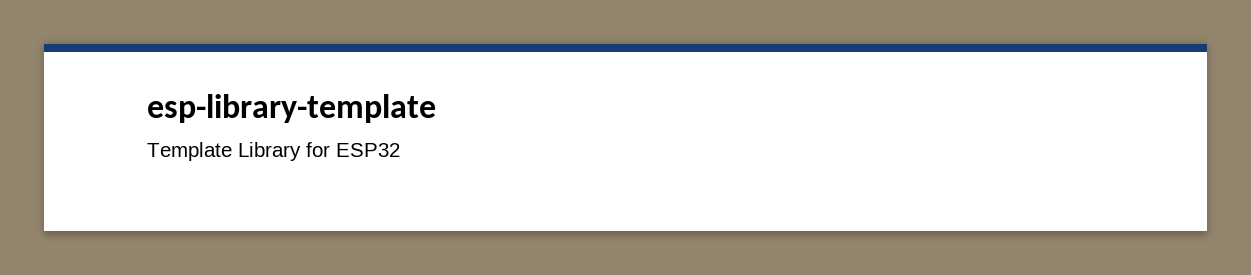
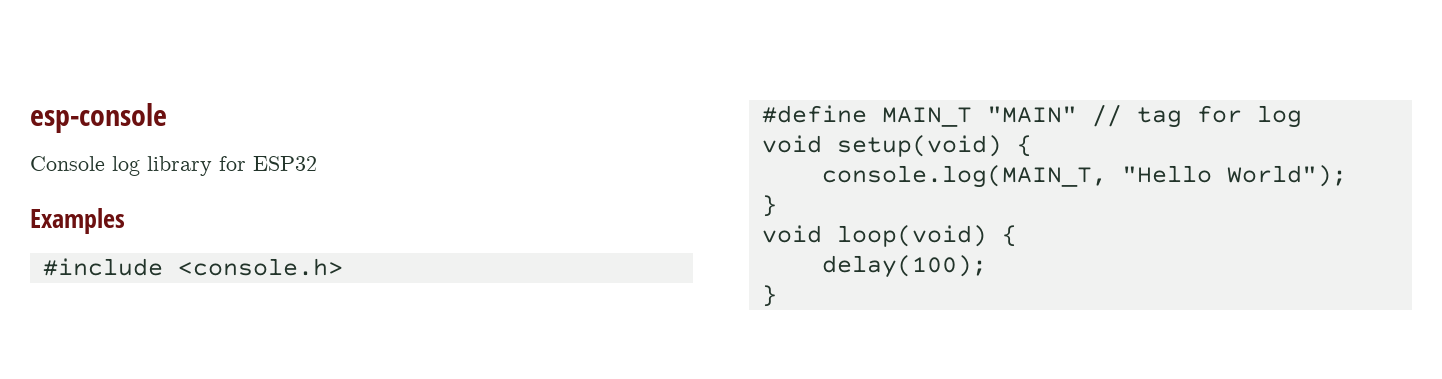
[147,94,436,123] [147,142,400,161] esp-library-template // Template Library for ESP32 -> [30,103,167,133] [30,156,317,176] [30,208,125,234] [42,258,343,276] [761,104,1302,128] [761,135,1032,157] [821,165,1347,188] [761,195,777,217] [761,225,1017,247] [821,255,987,278] [761,285,777,307] esp-console // Console log library for ESP32 // Examples // #include <console.h> // #define MAIN_T "MAIN" // tag for log // void setup(void) { // console.log(MAIN_T, "Hello World"); // } // void loop(void) { // delay(100); // }

